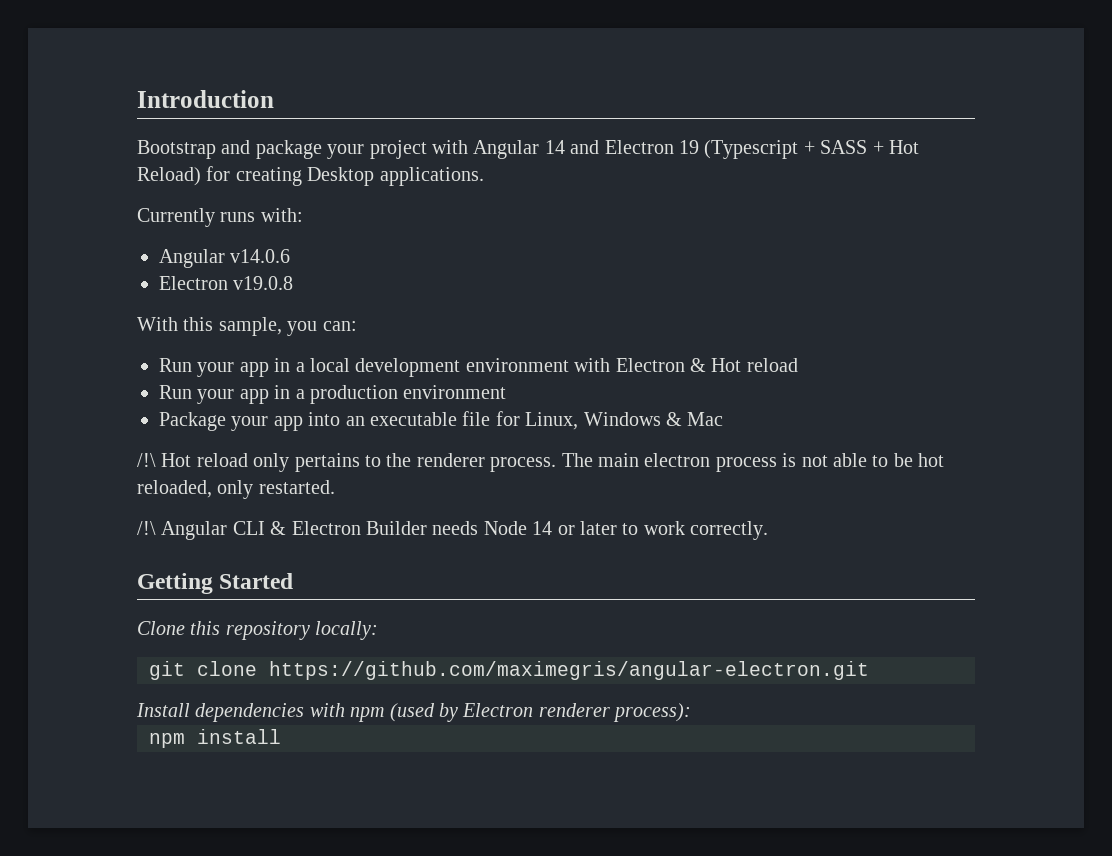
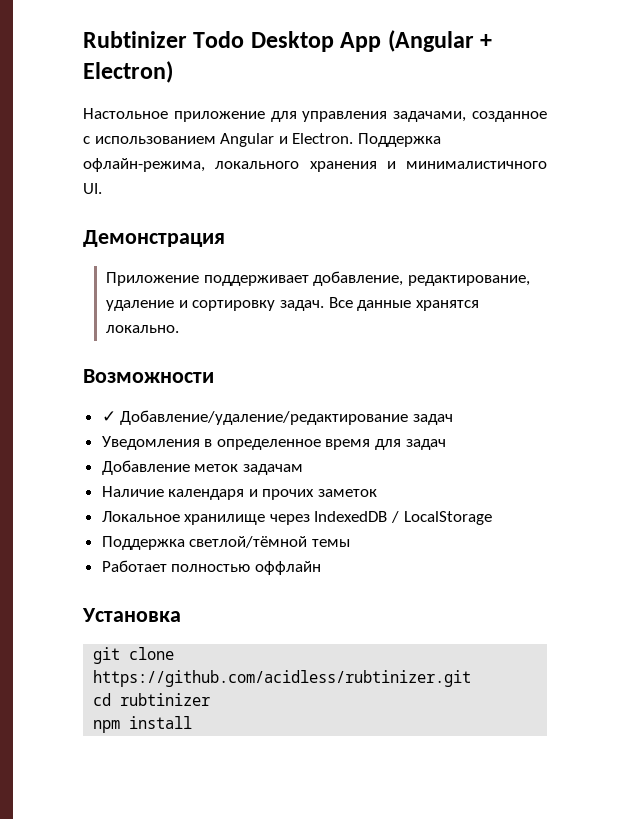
[137,90,274,108] [137,140,919,159] [137,166,484,186] [137,208,303,227] [159,249,291,268] [159,276,294,290] [137,317,357,336] [159,358,798,377] [159,385,507,404] [159,411,724,431] [137,453,945,472] [137,480,335,499] [137,521,769,540] [137,573,294,594] [137,621,379,640] [149,661,869,680] [136,703,692,722] Introduction // Bootstrap and package your project with Angular 14 and Electron 19 (Typescript + SASS + Hot Reload) for creating Desktop applications. // Currently runs with: // Angular v14.0.6 // Electron v19.0.8 // With this sample, you can: // Run your app in a local development environment with Electron & Hot reload // Run your app in a production environment // Package your app into an executable file for Linux, Windows & Mac // /!\ Hot reload only pertains to the renderer process. The main electron process is not able to be hot reloaded, only restarted. // /!\ Angular CLI & Electron Builder needs Node 14 or later to work correctly. // Getting Started // Clone this repository locally: // git clone https://github.com/maximegris/angular-electron.git // Install dependencies with npm (used by Electron renderer process): -> [83,30,493,52] [83,61,173,83] [83,108,547,122] [83,133,441,147] [83,158,547,172] [83,183,102,194] [83,230,225,247] [106,271,530,286] [106,297,479,311] [106,325,180,333] [83,369,214,383] [101,410,453,425] [101,436,446,450] [101,460,303,475] [101,486,378,500] [101,511,492,525] [101,536,350,550] [101,560,321,575] [82,608,181,622] [93,647,175,664] [93,670,472,687] [93,693,211,706] Rubtinizer Todo Desktop App (Angular + Electron) // Настольное приложение для управления задачами, созданное с использованием Angular и Electron. Поддержка офлайн-режима, локального хранения и минималистичного UI. // Демонстрация // Приложение поддерживает добавление, редактирование, удаление и сортировку задач. Все данные хранятся локально. // Возможности // ✓ Добавление/удаление/редактирование задач // Уведомления в определенное время для задач // Добавление меток задачам // Наличие календаря и прочих заметок // Локальное хранилище через IndexedDB / LocalStorage // Поддержка светлой/тёмной темы // Работает полностью оффлайн // Установка // git clone https://github.com/acidless/rubtinizer.git // cd rubtinizer

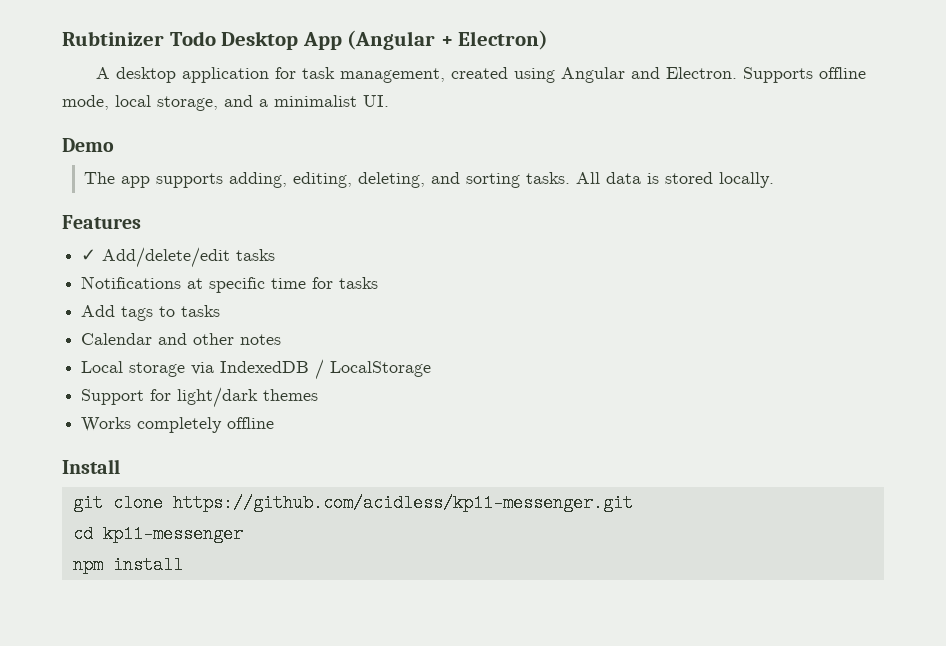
[83,108,547,122] [83,133,441,147] [83,158,547,172] [83,183,102,194] [83,230,225,247] [106,271,530,286] [106,297,479,311] [106,325,180,333] [83,369,214,383] [101,410,453,425] [101,436,446,450] [101,460,303,475] [101,486,378,500] [101,511,492,525] [101,536,350,550] [101,560,321,575] [82,608,181,622] Настольное приложение для управления задачами, созданное с использованием Angular и Electron. Поддержка офлайн-режима, локального хранения и минималистичного UI. // Демонстрация // Приложение поддерживает добавление, редактирование, удаление и сортировку задач. Все данные хранятся локально. // Возможности // ✓ Добавление/удаление/редактирование задач // Уведомления в определенное время для задач // Добавление меток задачам // Наличие календаря и прочих заметок // Локальное хранилище через IndexedDB / LocalStorage // Поддержка светлой/тёмной темы // Работает полностью оффлайн // Установка -> [96,67,867,83] [62,95,389,111] [62,138,114,152] [84,172,775,188] [62,215,141,229] [81,247,276,268] [81,276,379,293] [81,305,221,321] [81,333,282,345] [81,359,432,380] [81,387,319,408] [81,417,275,433] [62,459,120,474] A desktop application for task management, created using Angular and Electron. Supports offline mode, local storage, and a minimalist UI. // Demo // The app supports adding, editing, deleting, and sorting tasks. All data is stored locally. // Features // ✓ Add/delete/edit tasks // Notifications at specific time for tasks // Add tags to tasks // Calendar and other notes // Local storage via IndexedDB / LocalStorage // Support for light/dark themes // Works completely offline // Install
[93,670,472,687] https://github.com/acidless/rubtinizer.git -> [172,494,633,512] https://github.com/acidless/kp11-messenger.git
[120,693,211,706] rubtinizer -> [102,525,243,543] kp11-messenger

